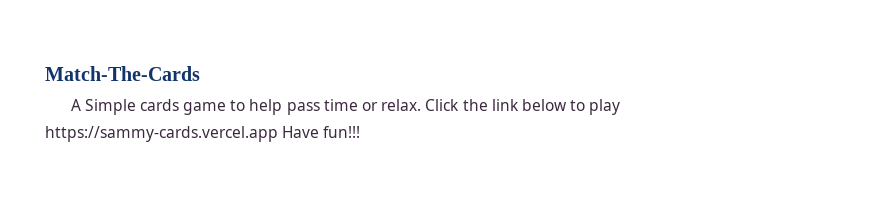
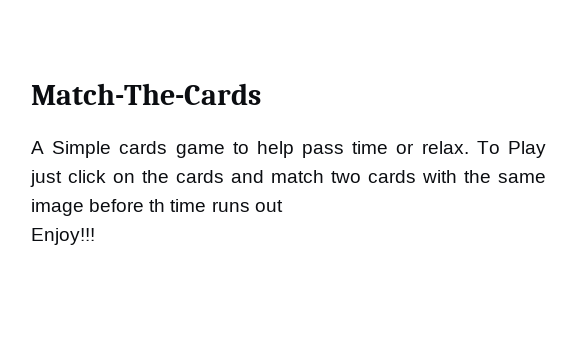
[425,99,621,115] [45,126,361,142] Click the link below to play https://sammy-cards.vercel.app Have fun!!! -> [476,141,546,158] [30,170,546,187] [31,199,283,216] [31,228,95,245] To Play just click on the cards and match two cards with the same image before th time runs out // Enjoy!!!

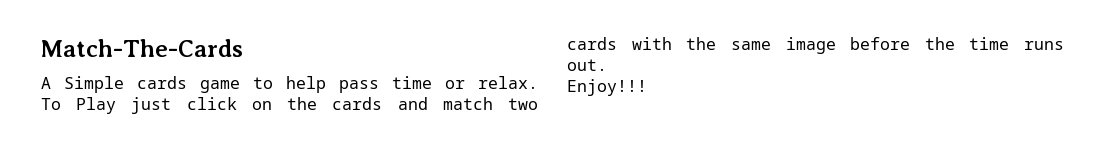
[149,199,166,212] th -> [924,37,955,50] the
[254,200,283,212] out -> [567,59,607,71] out.

